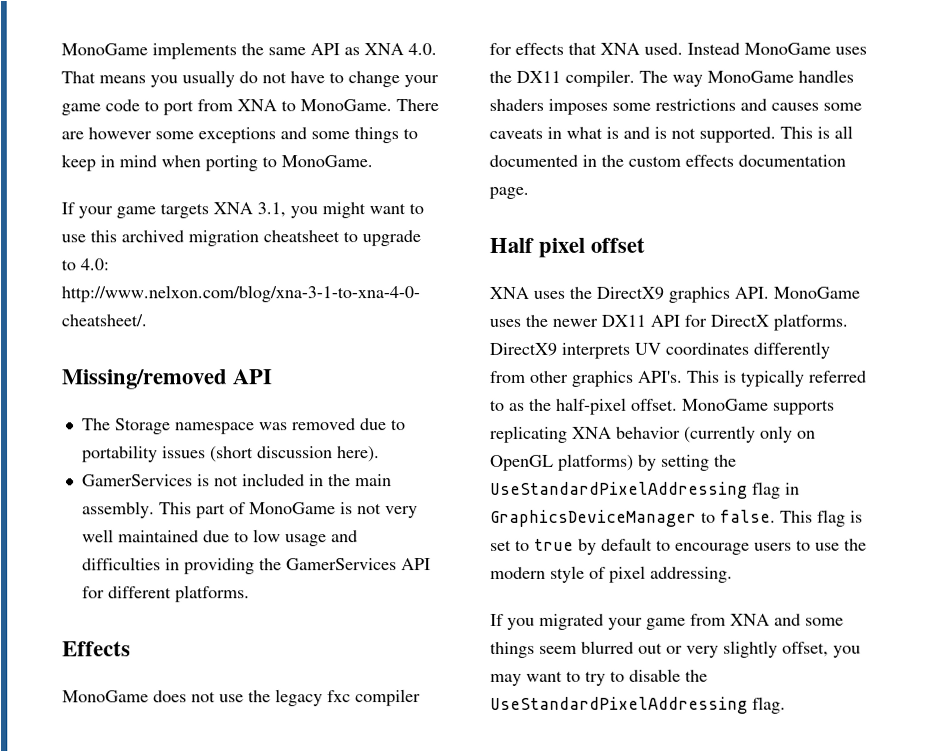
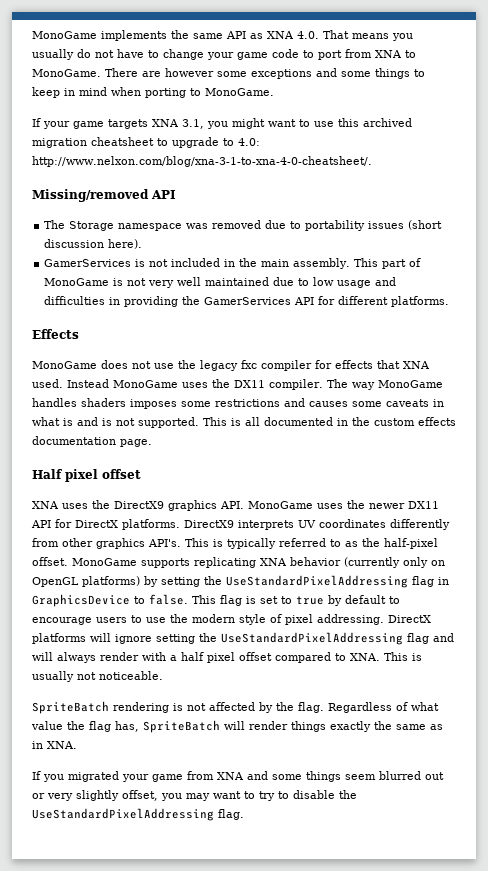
[490,509,697,527] GraphicsDeviceManager -> [32,594,130,607] GraphicsDevice
(733, 574) none -> [388,615,431,623] [32,632,454,645] [32,652,422,663] [32,671,163,682] [32,701,439,714] [31,720,443,733] [32,741,77,749] DirectX platforms will ignore setting the UseStandardPixelAddressing flag and will always render with a half pixel offset compared to XNA. This is usually not noticeable. // SpriteBatch rendering is not affected by the flag. Regardless of what value the flag has, SpriteBatch will render things exactly the same as in XNA.

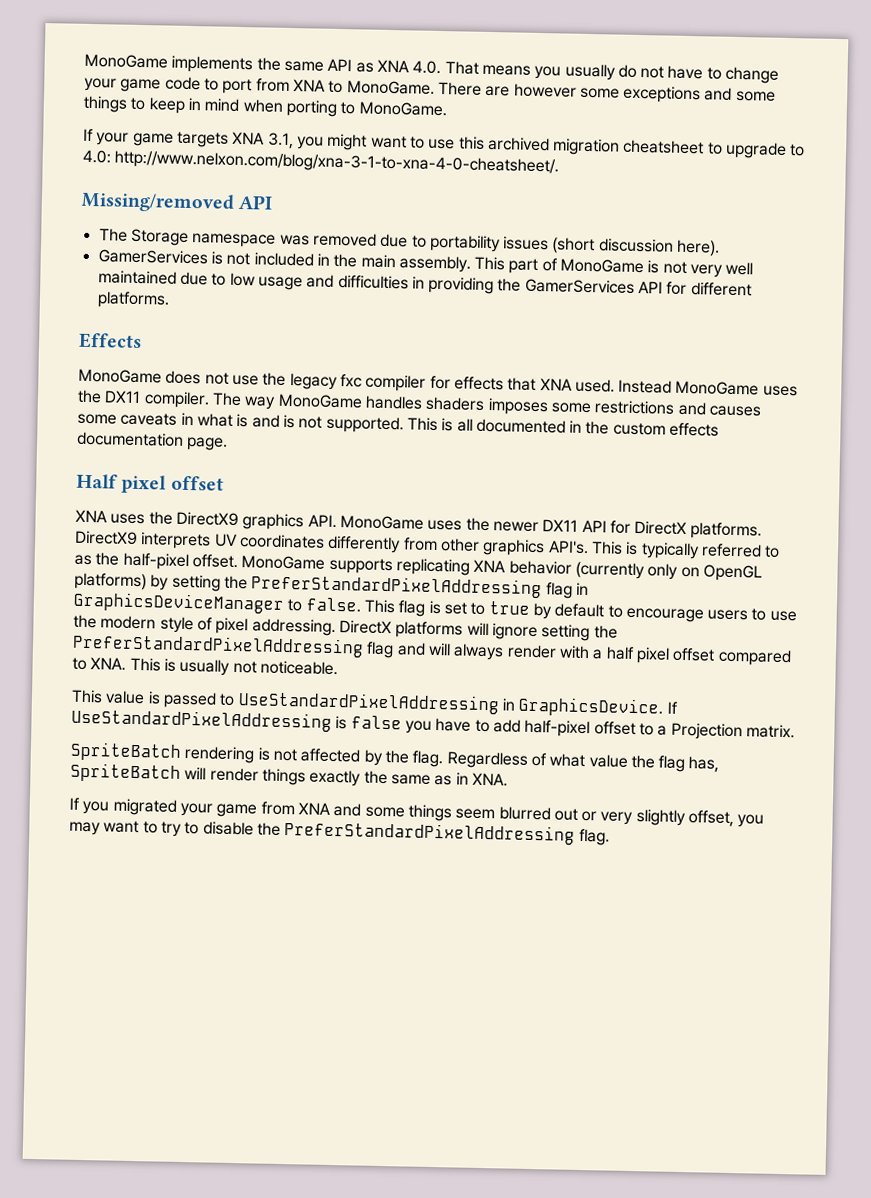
[226,575,408,588] UseStandardPixelAddressing -> [251,574,543,599] PreferStandardPixelAddressing
[32,594,130,607] GraphicsDevice -> [73,591,285,614] GraphicsDeviceManager
[221,632,403,645] UseStandardPixelAddressing -> [72,633,364,658] PreferStandardPixelAddressing
(163, 675) none -> [71,689,678,718] [71,708,795,741] // This value is passed to UseStandardPixelAddressing in GraphicsDevice. If UseStandardPixelAddressing is false you have to add half-pixel offset to a Projection matrix.
[32,808,214,821] UseStandardPixelAddressing -> [284,821,576,845] PreferStandardPixelAddressing

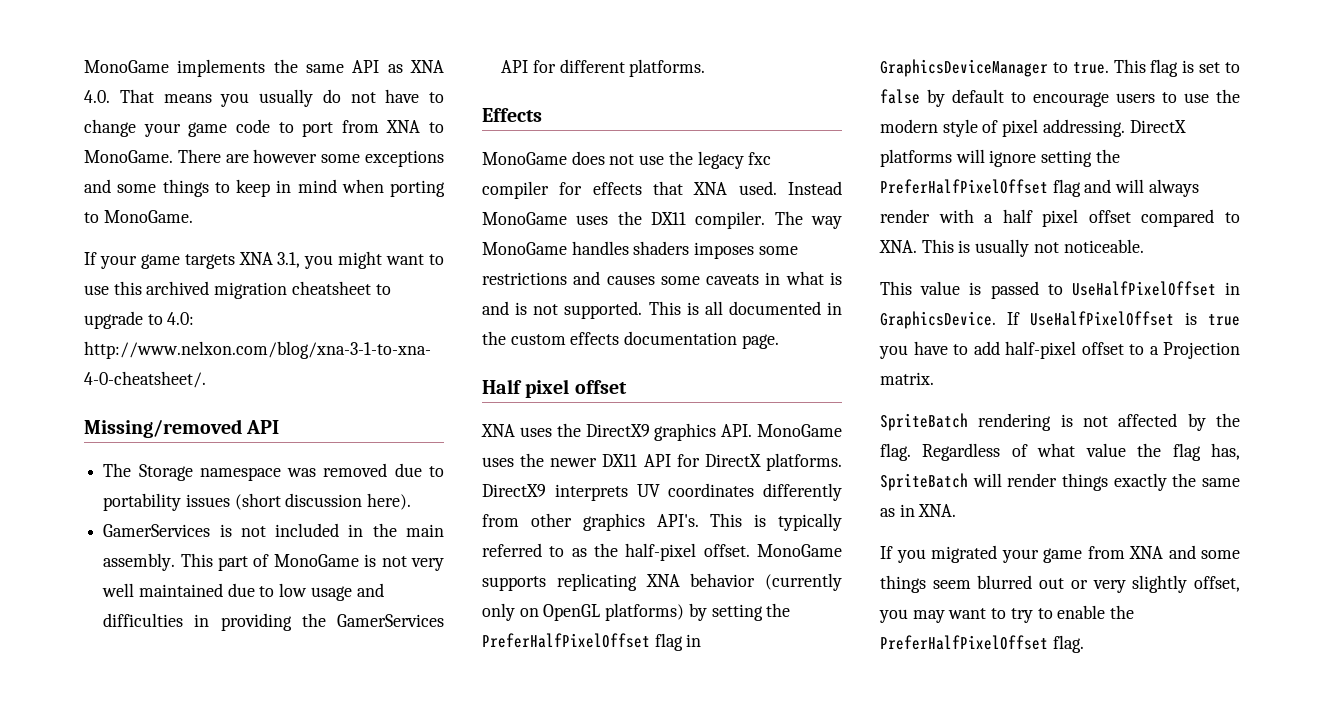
[251,574,543,599] PreferStandardPixelAddressing -> [482,633,650,648] PreferHalfPixelOffset
[305,597,361,613] false. -> [1072,62,1109,74] true.
[488,601,530,615] true -> [880,89,920,104] false
[72,633,364,658] PreferStandardPixelAddressing -> [880,179,1048,194] PreferHalfPixelOffset
[237,691,500,715] UseStandardPixelAddressing -> [1071,281,1216,296] UseHalfPixelOffset
[71,708,402,732] UseStandardPixelAddressing is false -> [1030,311,1240,326] UseHalfPixelOffset is true
[202,821,576,845] disable the PreferStandardPixelAddressing -> [1057,605,1135,619] [880,635,1048,650] enable the PreferHalfPixelOffset

